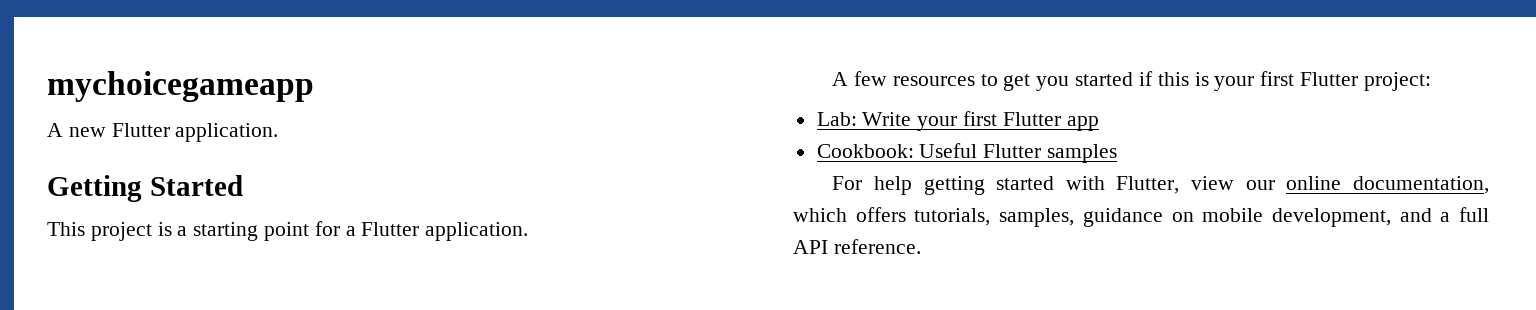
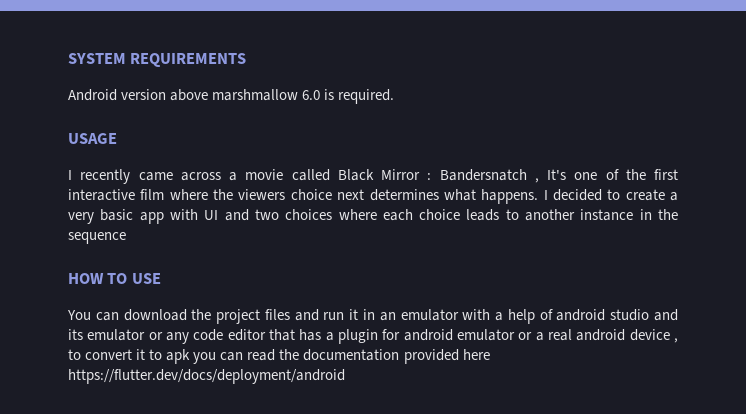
[47,71,314,102] [47,123,279,142] [47,175,243,202] [47,221,529,241] [832,71,1431,91] [816,111,1099,131] [816,143,1118,163] [832,176,1489,195] [793,207,1489,227] [793,239,921,254] mychoicegameapp // A new Flutter application. // Getting Started // This project is a starting point for a Flutter application. // A few resources to get you started if this is your first Flutter project: // Lab: Write your first Flutter app // Cookbook: Useful Flutter samples // For help getting started with Flutter, view our online documentation, which offers tutorials, samples, guidance on mobile development, and a full API reference. -> [68,53,247,67] [68,89,395,104] [68,133,117,144] [68,169,678,184] [68,189,679,204] [68,209,678,224] [68,232,126,244] [68,273,161,284] [67,309,678,324] [68,329,678,344] [68,349,490,364] [68,369,345,384] SYSTEM REQUIREMENTS // Android version above marshmallow 6.0 is required. // USAGE // I recently came across a movie called Black Mirror : Bandersnatch , It's one of the first interactive film where the viewers choice next determines what happens. I decided to create a very basic app with UI and two choices where each choice leads to another instance in the sequence // HOW TO USE // You can download the project files and run it in an emulator with a help of android studio and its emulator or any code editor that has a plugin for android emulator or a real android device , to convert it to apk you can read the documentation provided here https://flutter.dev/docs/deployment/android

